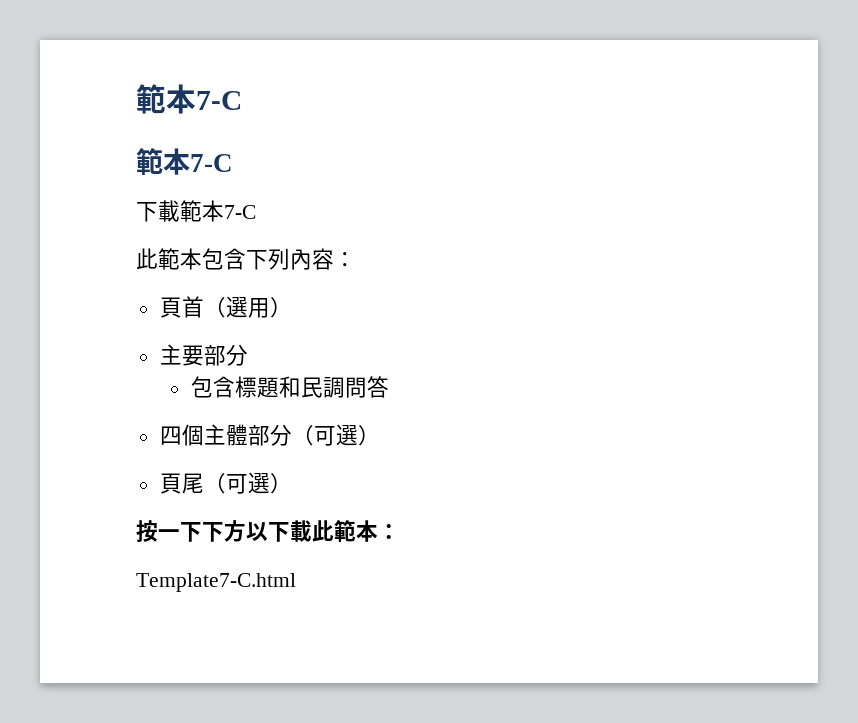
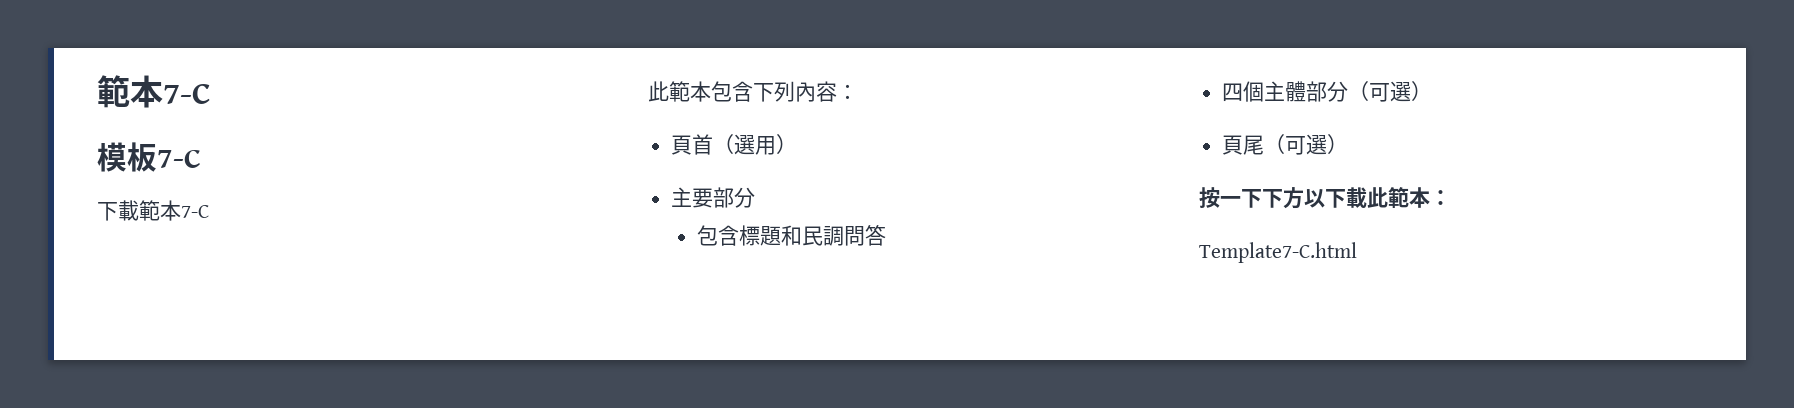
[136,84,242,114] [136,148,190,175] 範本7-C // 範本 -> [97,75,211,108] [97,142,157,172] 範本7-C // 模板

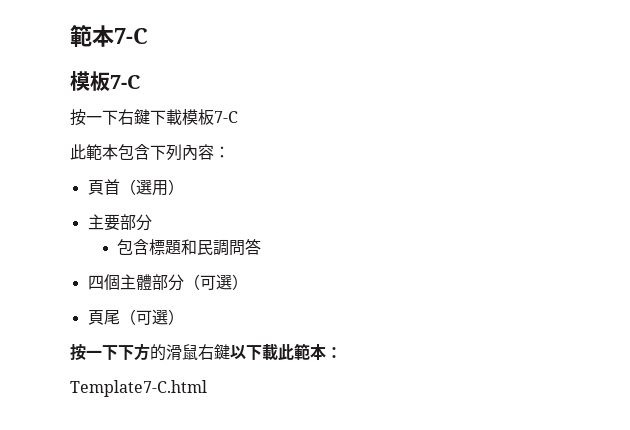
[97,200,181,221] 下載範本 -> [70,109,214,126] 按一下右鍵下載模板
(1304, 198) none -> [150,344,230,361] 的滑鼠右鍵

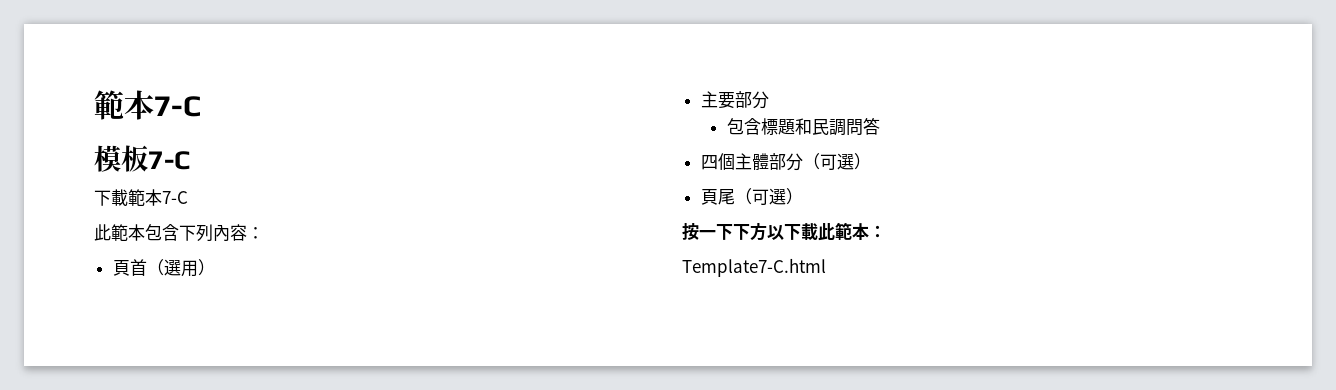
[70,109,214,126] 按一下右鍵下載模板 -> [94,189,162,206] 下載範本
[150,344,230,361] 的滑鼠右鍵 -> (767, 231) none

